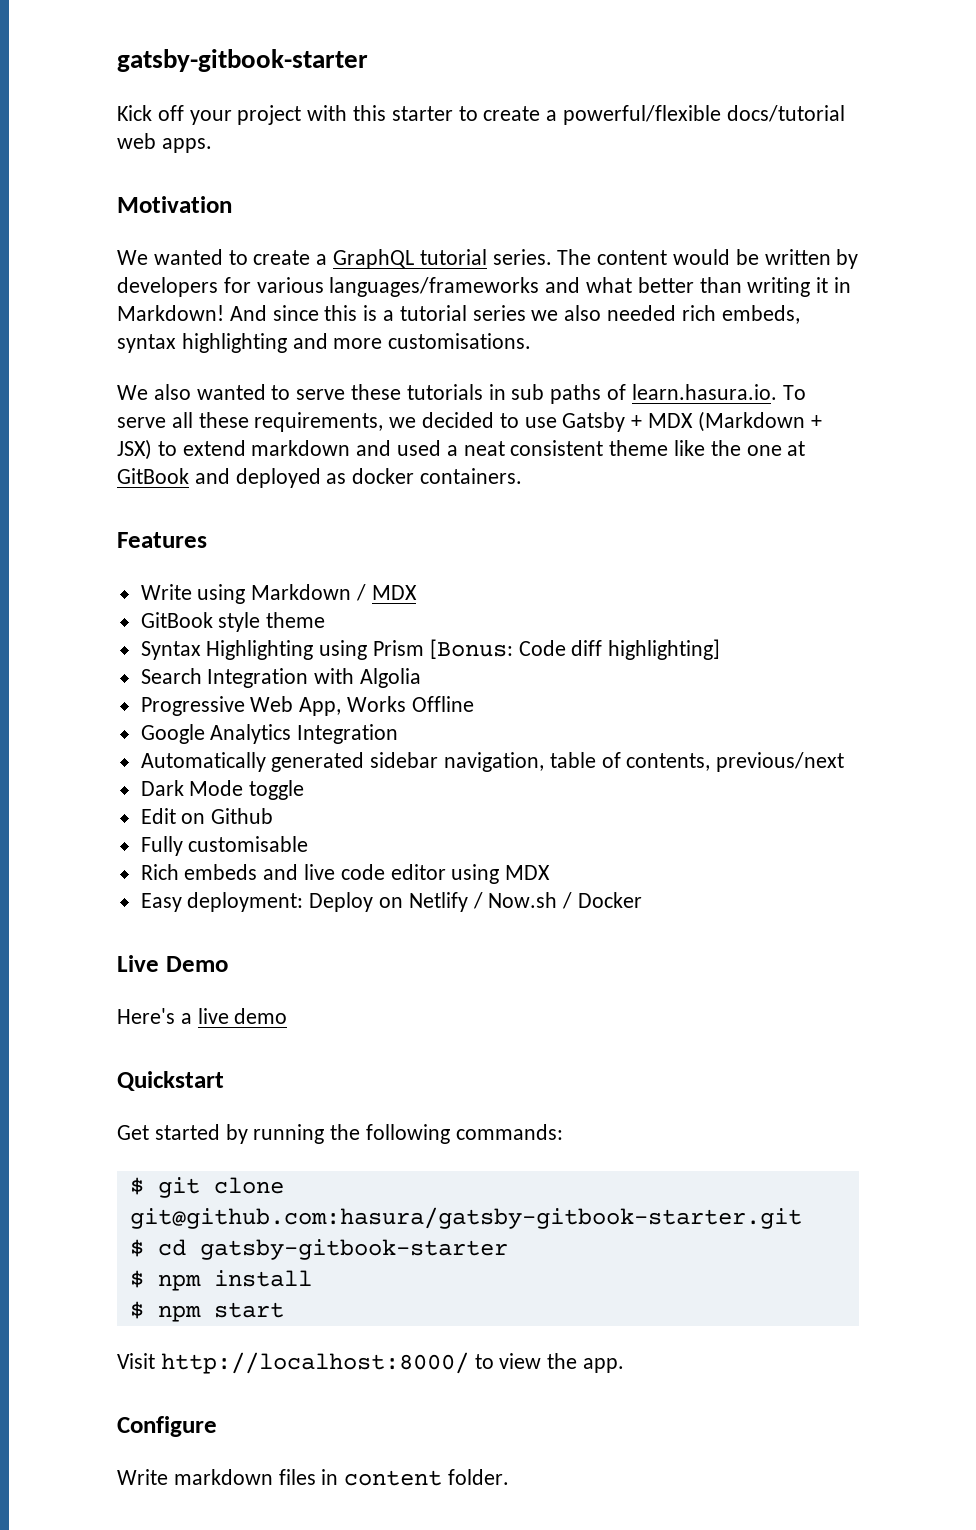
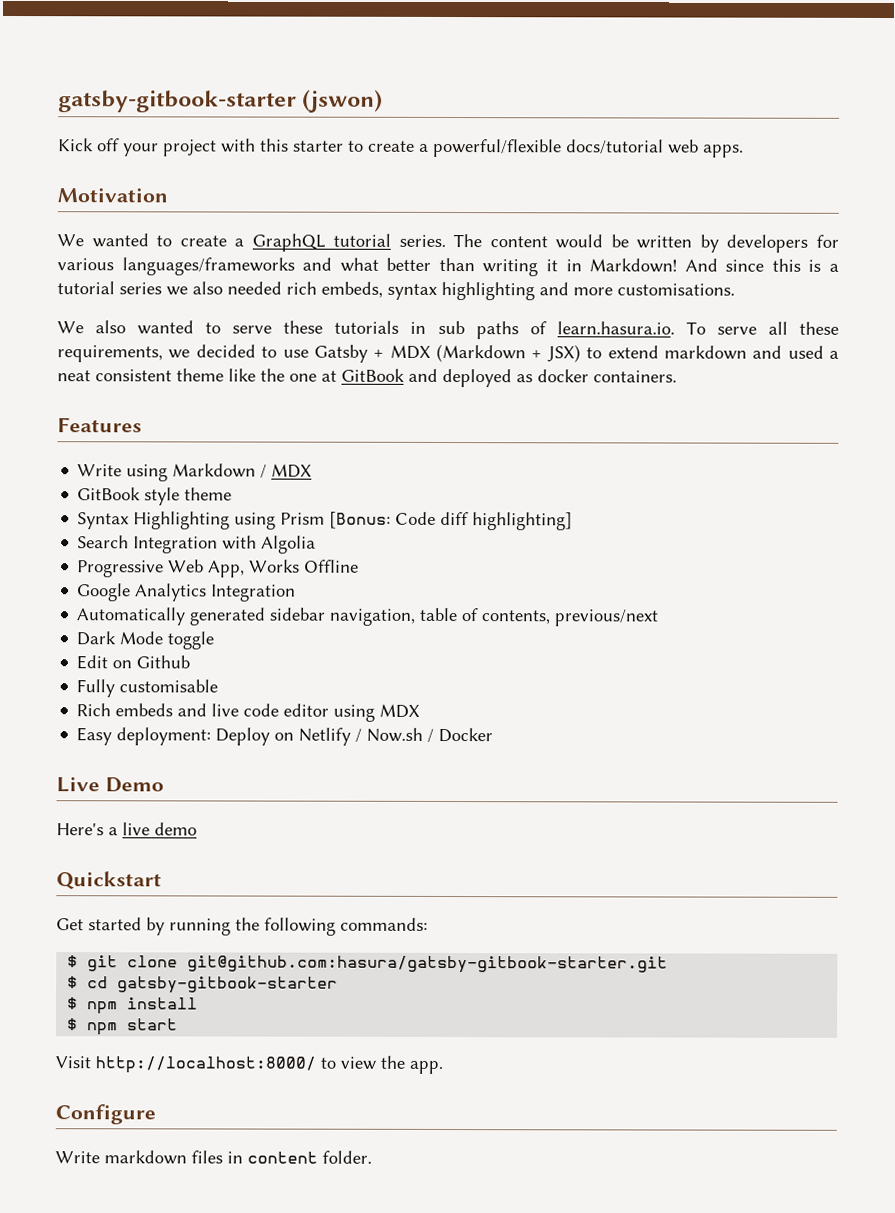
[117,49,368,72] gatsby-gitbook-starter -> [58,89,384,113] gatsby-gitbook-starter (jswon)

